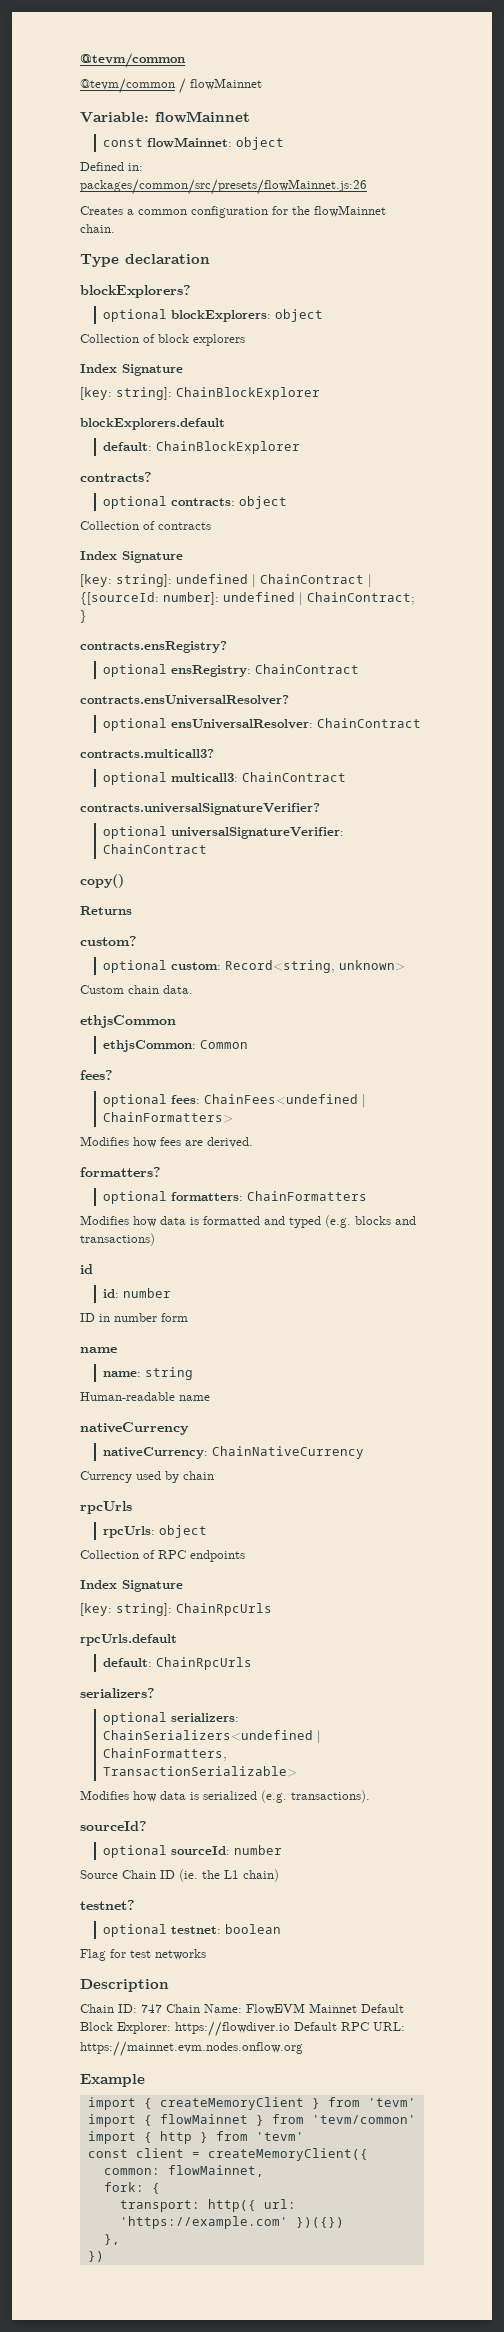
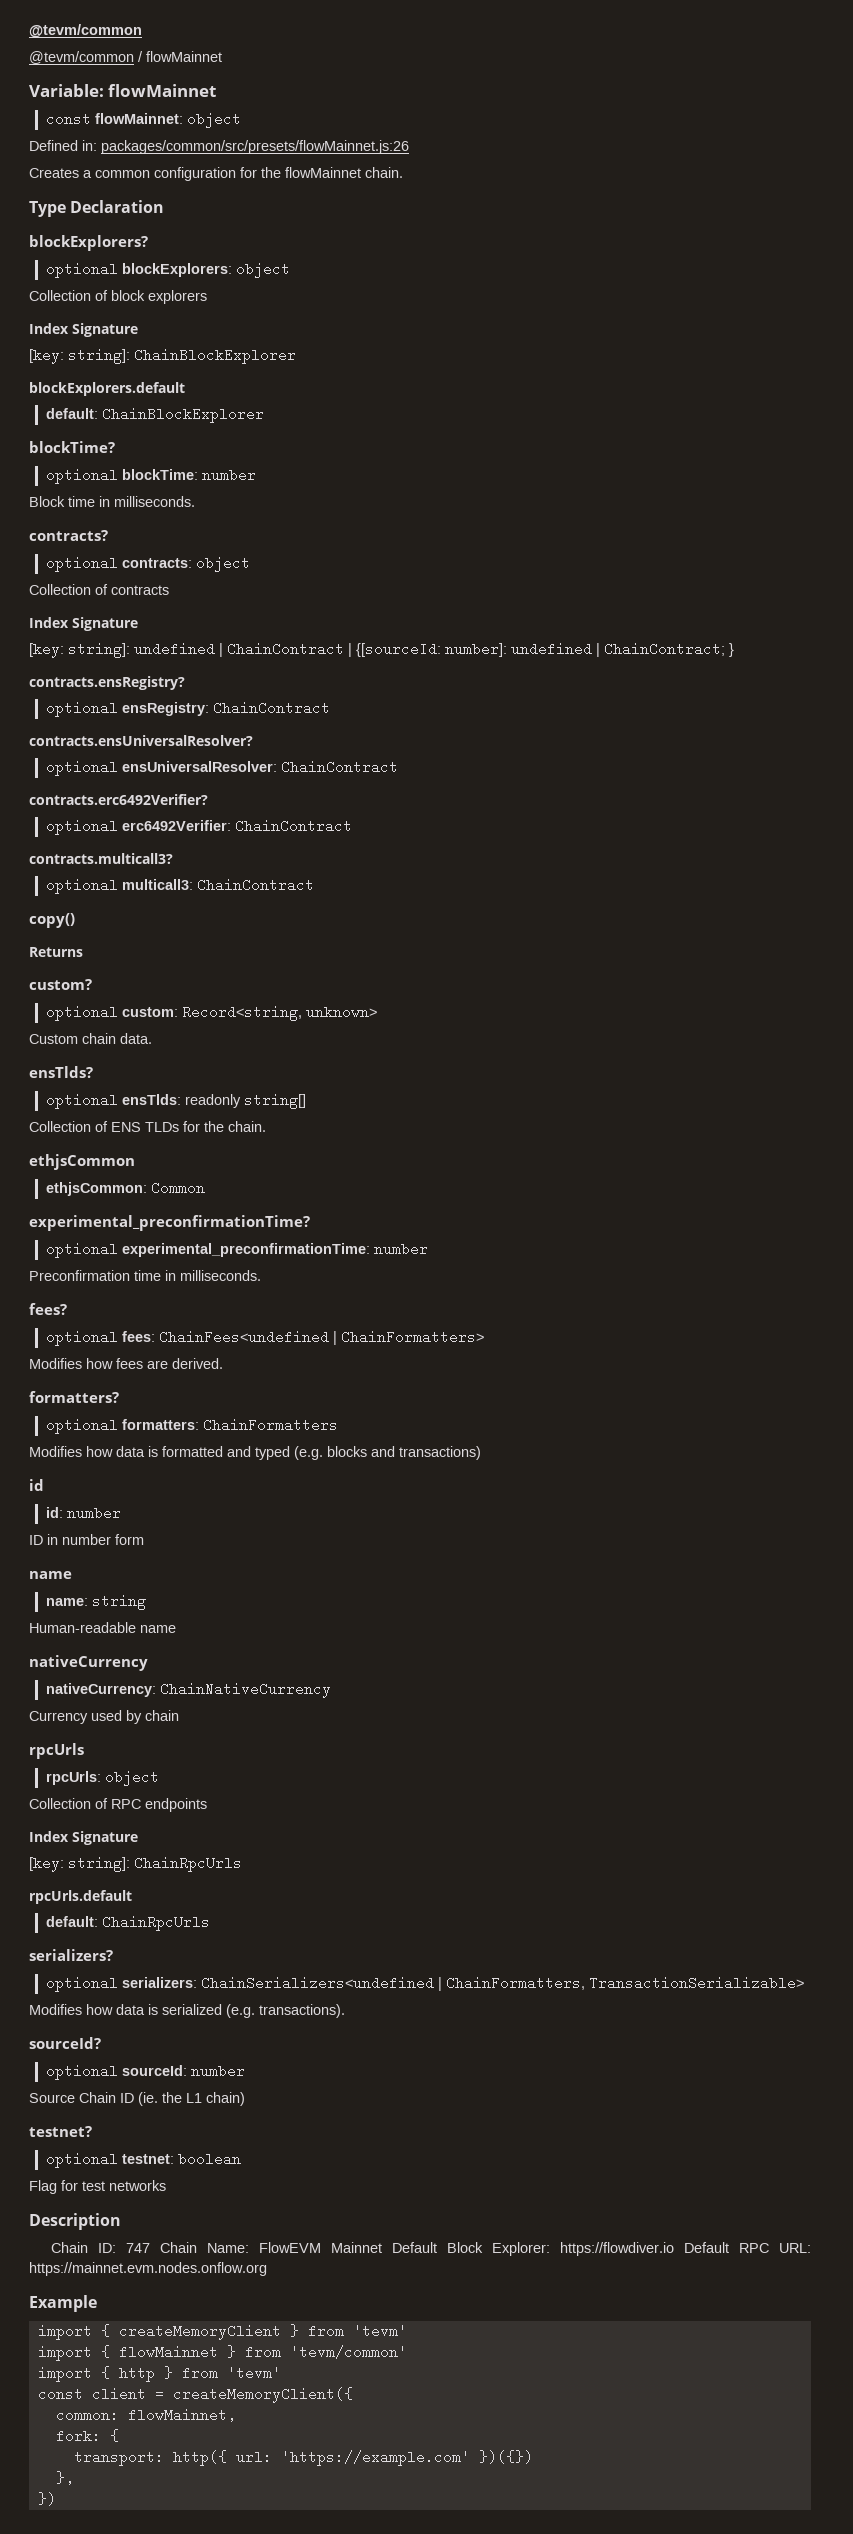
[125,254,210,264] declaration -> [70,200,165,213] Declaration
(301, 447) none -> [29,441,115,453] [45,468,256,484] [29,496,195,507] // blockTime? // optional blockTime: number // Block time in milliseconds.
(422, 723) none -> [29,794,208,805] [45,819,352,835] // contracts.erc6492Verifier? // optional erc6492Verifier: ChainContract
[80,803,320,815] [103,826,345,839] [103,844,208,854] // contracts.universalSignatureVerifier? // optional universalSignatureVerifier: ChainContract -> (314, 885) none
[80,1015,176,1028] [103,1040,249,1052] ethjsCommon // ethjsCommon: Common -> [29,1066,93,1078] [45,1093,306,1109] [29,1121,266,1132] [29,1154,135,1170] [45,1181,205,1196] [29,1215,310,1231] [45,1242,428,1258] [29,1270,261,1281] ensTlds? // optional ensTlds: readonly string[] // Collection of ENS TLDs for the chain. // ethjsCommon // ethjsCommon: Common // experimental_preconfirmationTime? // optional experimental_preconfirmationTime: number // Preconfirmation time in milliseconds.

